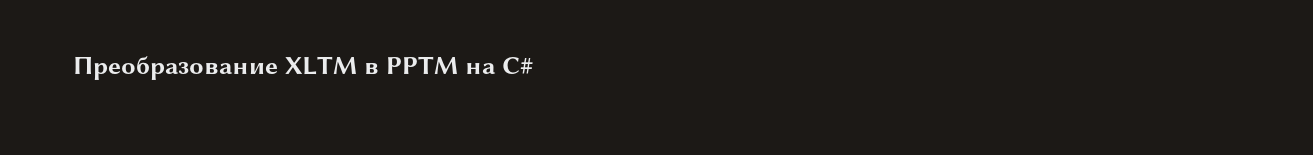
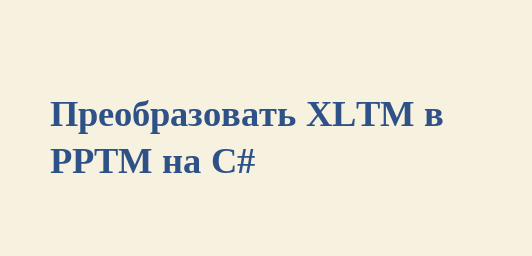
[73,56,278,80] Преобразование -> [50,100,296,134] Преобразовать

